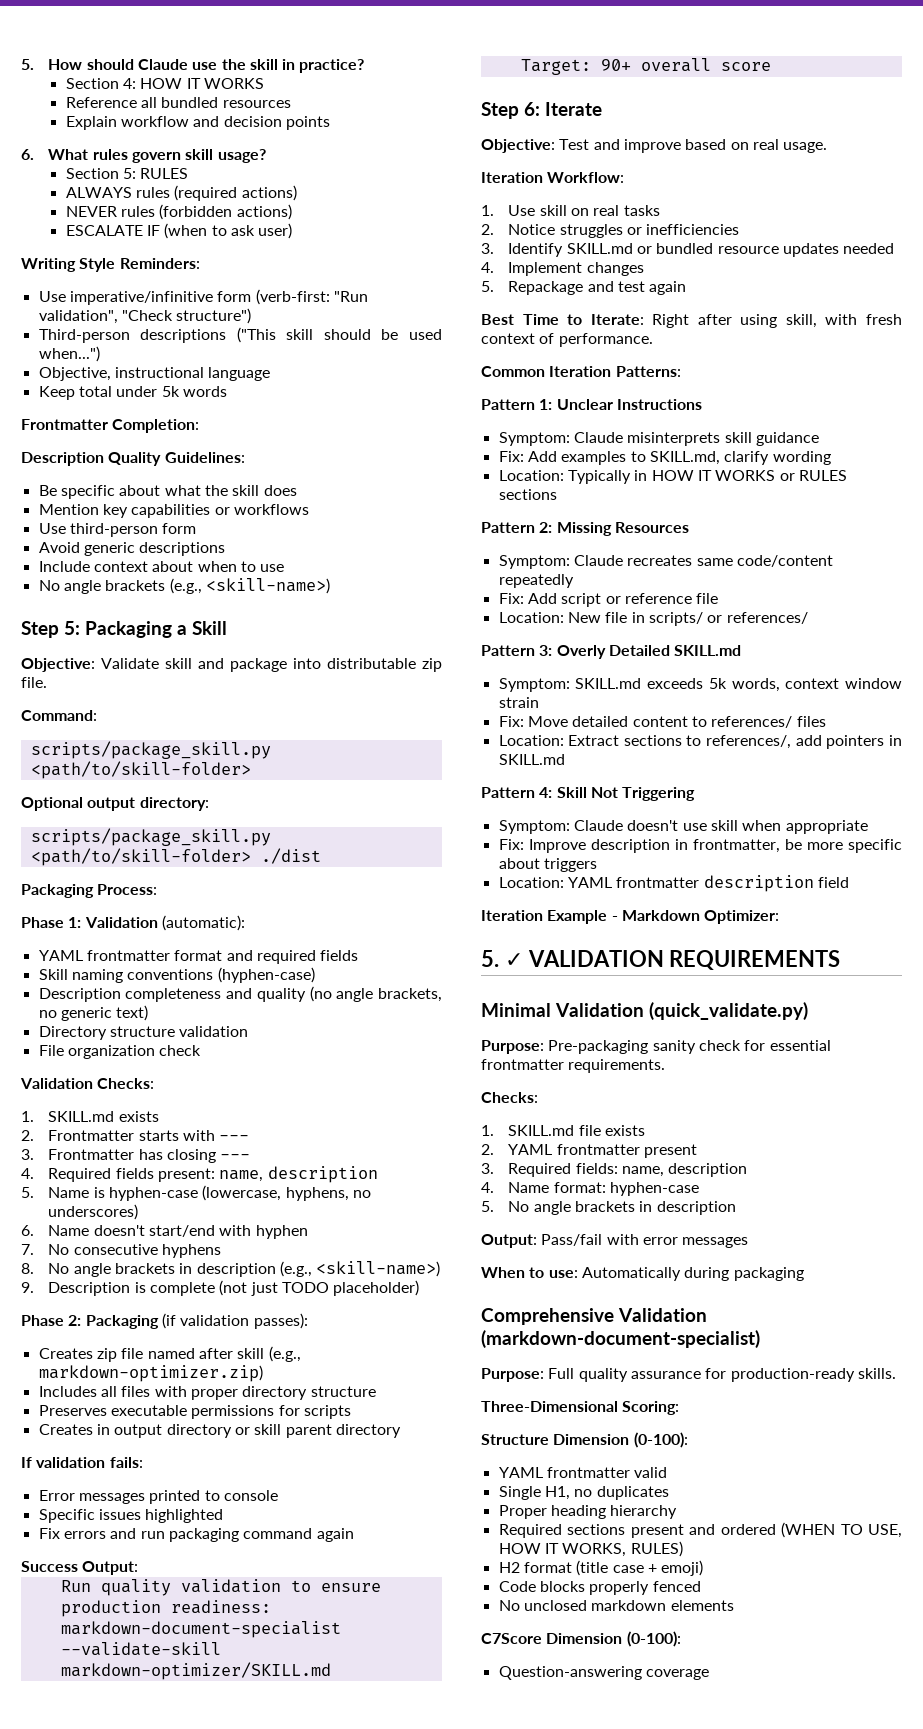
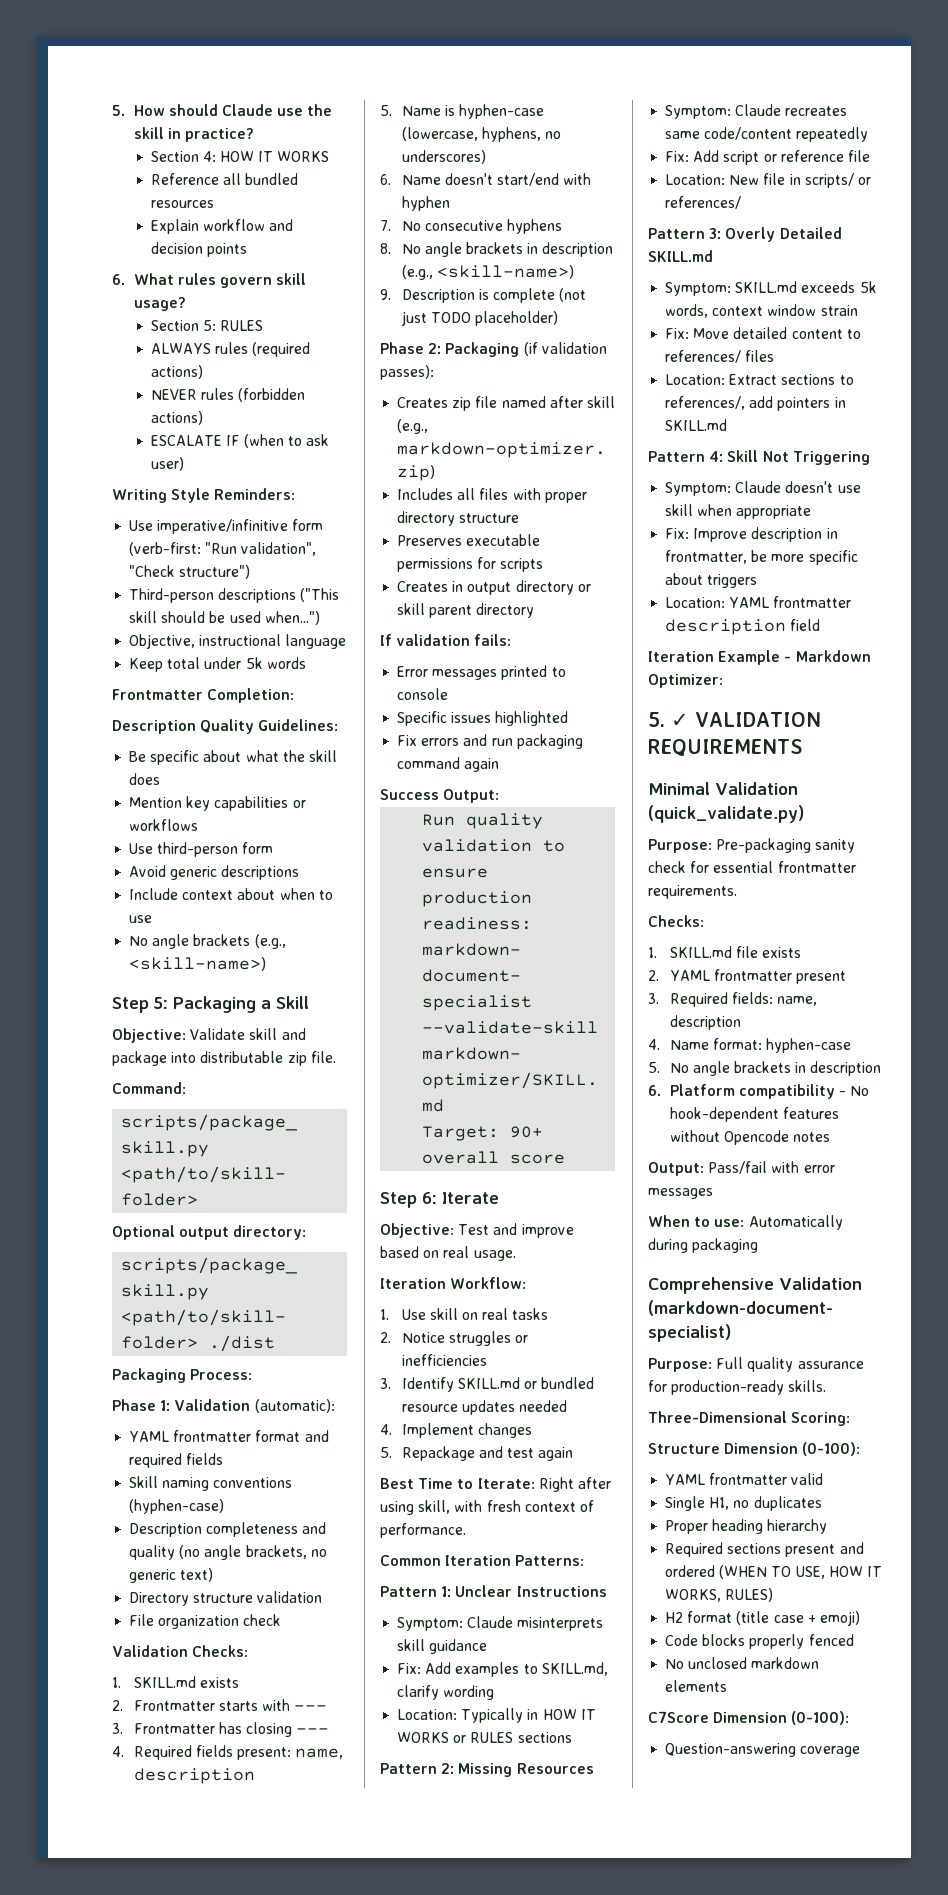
(736, 1208) none -> [648,1084,870,1099] [669,1107,839,1122] [669,1130,830,1145] // 6. Platform compatibility - No hook-dependent features without Opencode notes

